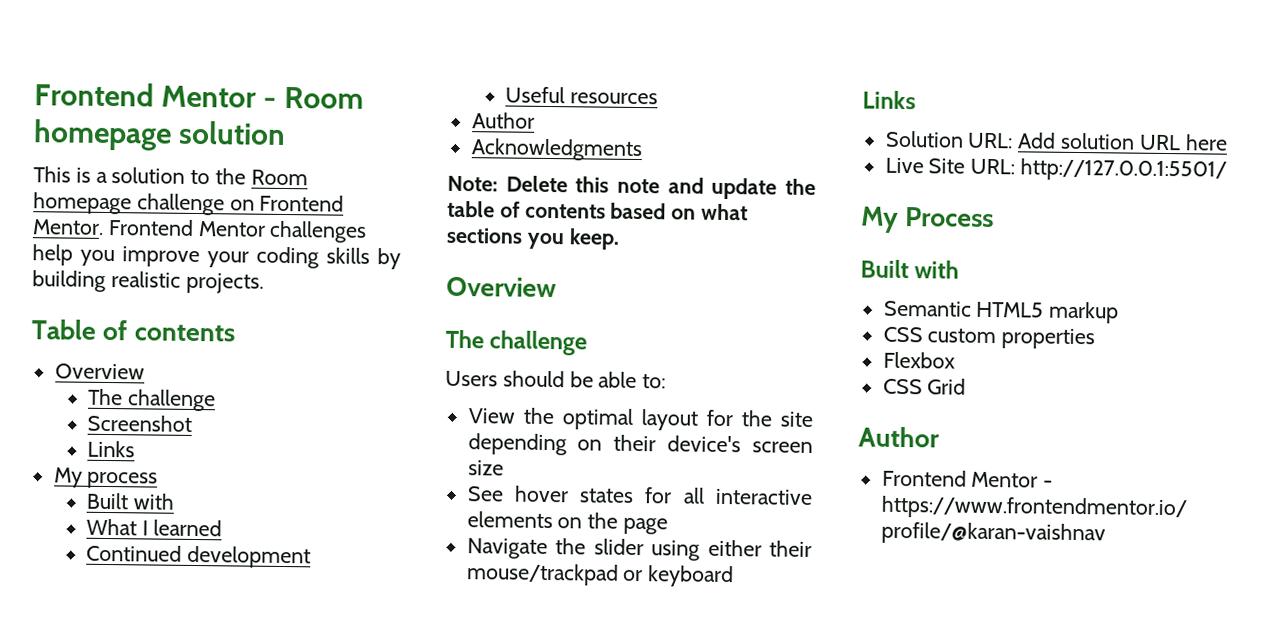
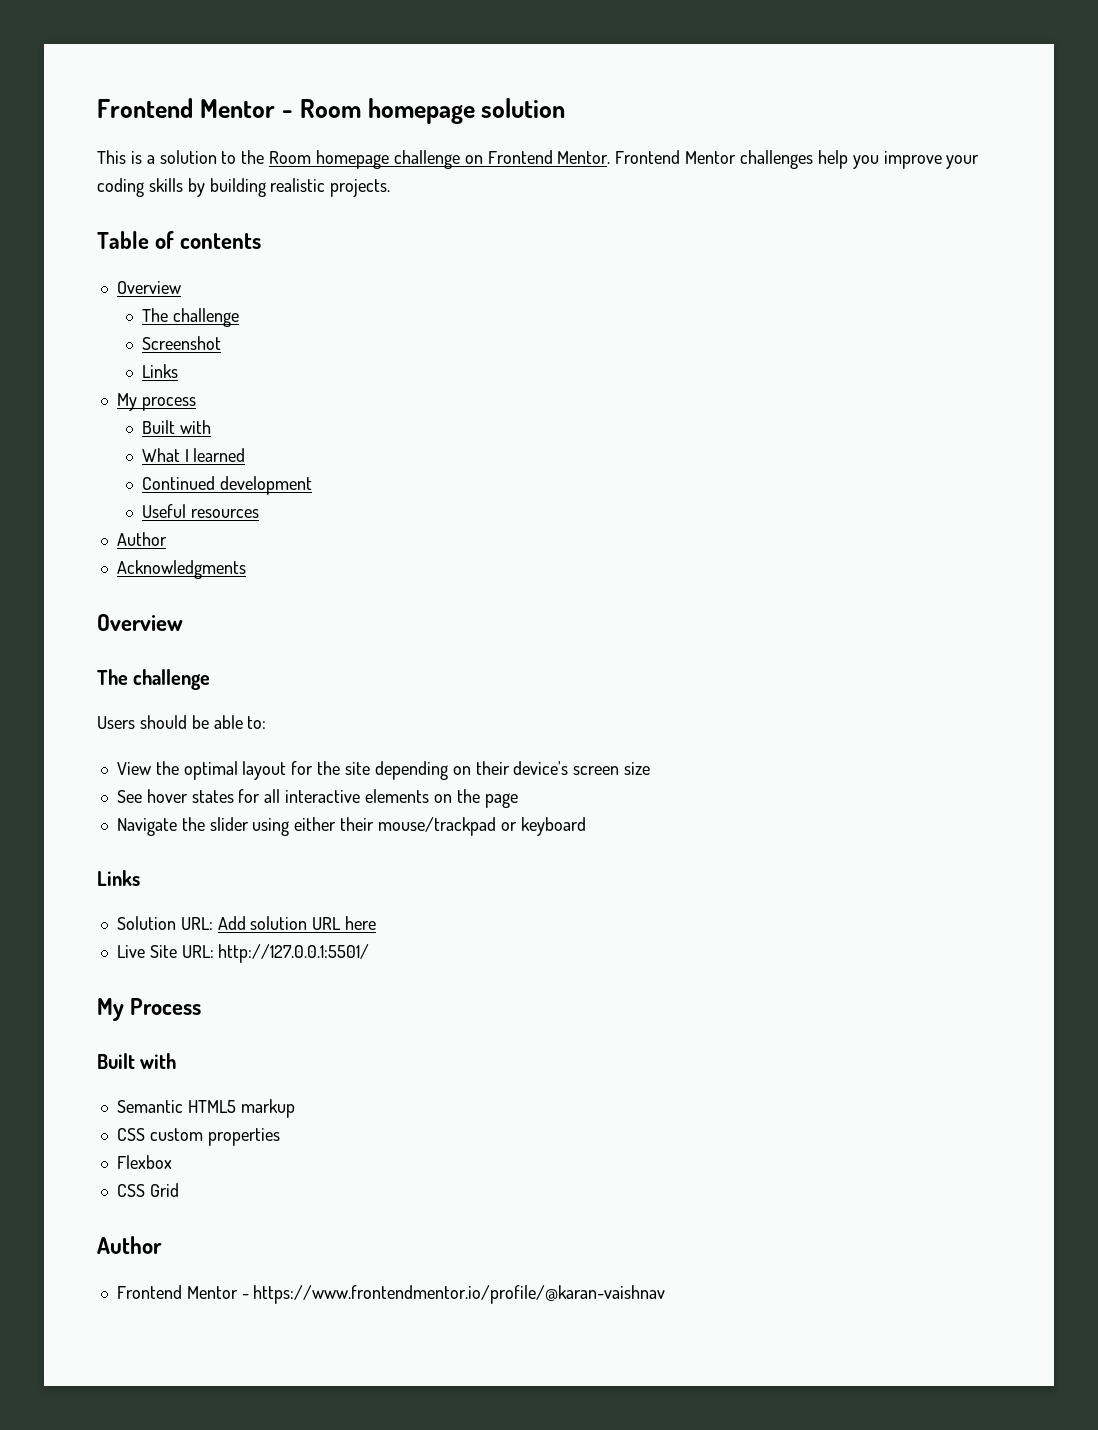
[447,175,816,200] [447,200,749,221] [446,227,620,250] // Note: Delete this note and update the table of contents based on what sections you keep. -> (246, 569) none

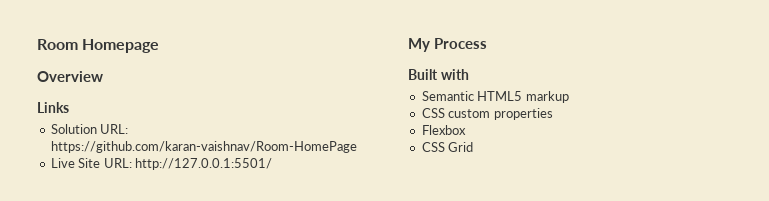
[97,98,566,124] [97,150,980,169] [97,178,391,197] [97,231,262,249] [116,281,181,294] [141,308,239,327] [141,336,221,350] [141,364,178,378] [116,393,196,411] [141,420,211,434] [141,448,246,462] [141,476,312,495] [141,504,259,518] [116,532,167,546] [116,560,246,579] [97,614,183,631] [97,669,211,690] [97,715,267,729] [116,761,651,780] [116,789,518,808] [116,817,586,836] Frontend Mentor - Room homepage solution // This is a solution to the Room homepage challenge on Frontend Mentor. Frontend Mentor challenges help you improve your coding skills by building realistic projects. // Table of contents // Overview // The challenge // Screenshot // Links // My process // Built with // What I learned // Continued development // Useful resources // Author // Acknowledgments // Overview // The challenge // Users should be able to: // View the optimal layout for the site depending on their device's screen size // See hover states for all interactive elements on the page // Navigate the slider using either their mouse/trackpad or keyboard -> [37,39,160,53] [37,71,103,82] Room Homepage // Overview
[217,916,377,930] Add solution URL here -> [50,141,357,153] https://github.com/karan-vaishnav/Room-HomePage
[97,1236,162,1254] [116,1285,666,1304] // Author // Frontend Mentor - https://www.frontendmentor.io/profile/@karan-vaishnav -> (474, 147) none

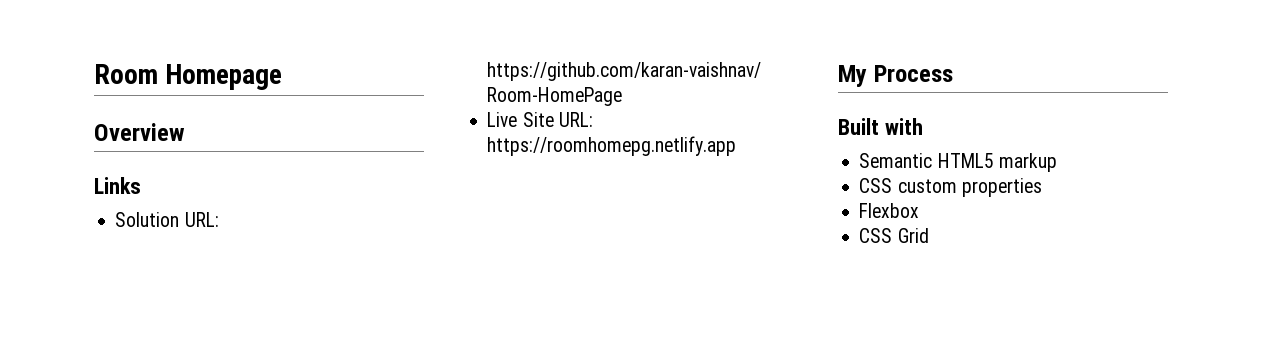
[134,158,272,170] http://127.0.0.1:5501/ -> [487,136,737,156] https://roomhomepg.netlify.app

